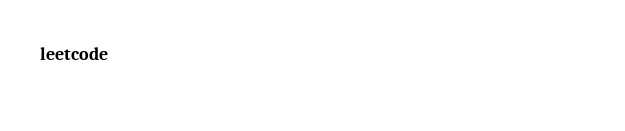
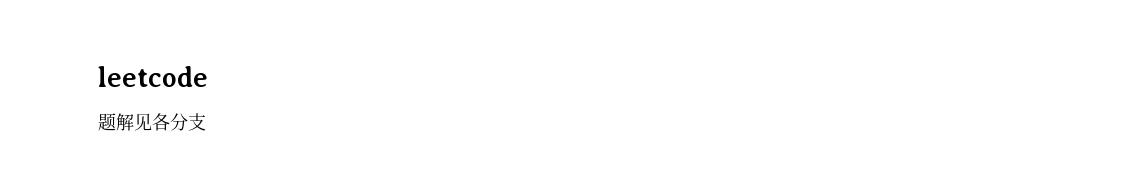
(108, 53) none -> [98,113,206,131] // 题解见各分支

